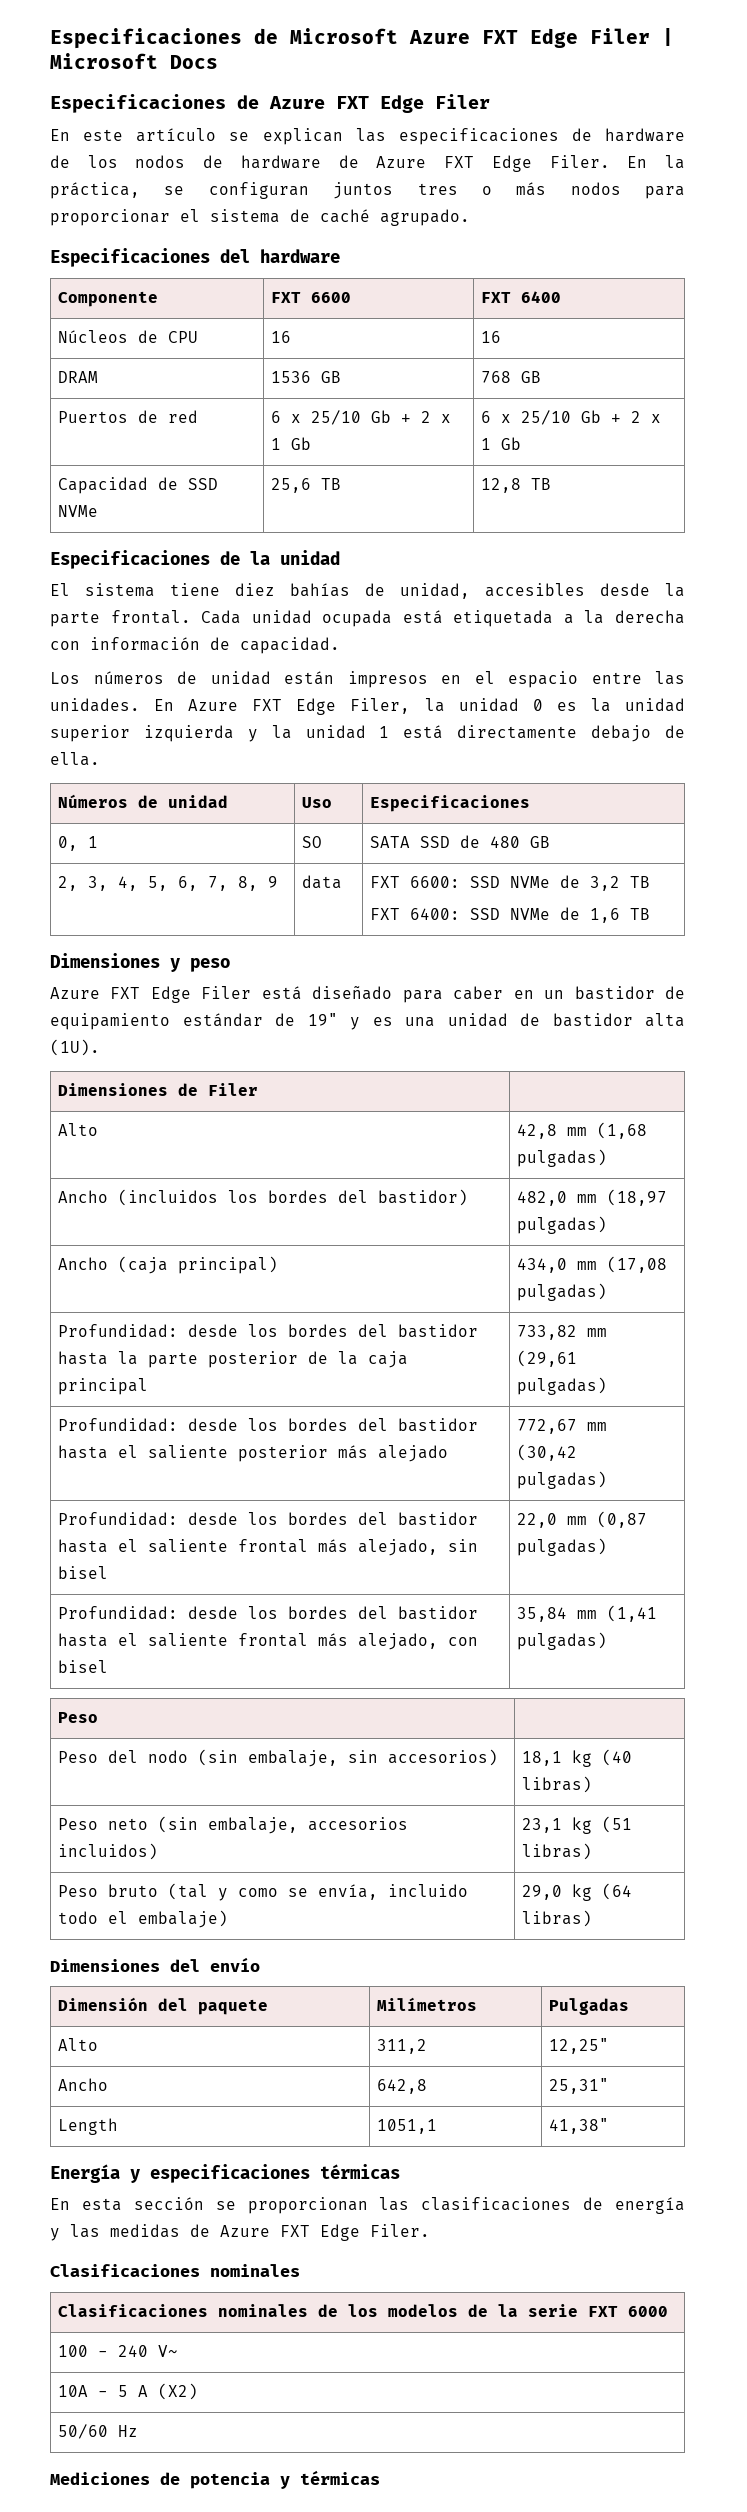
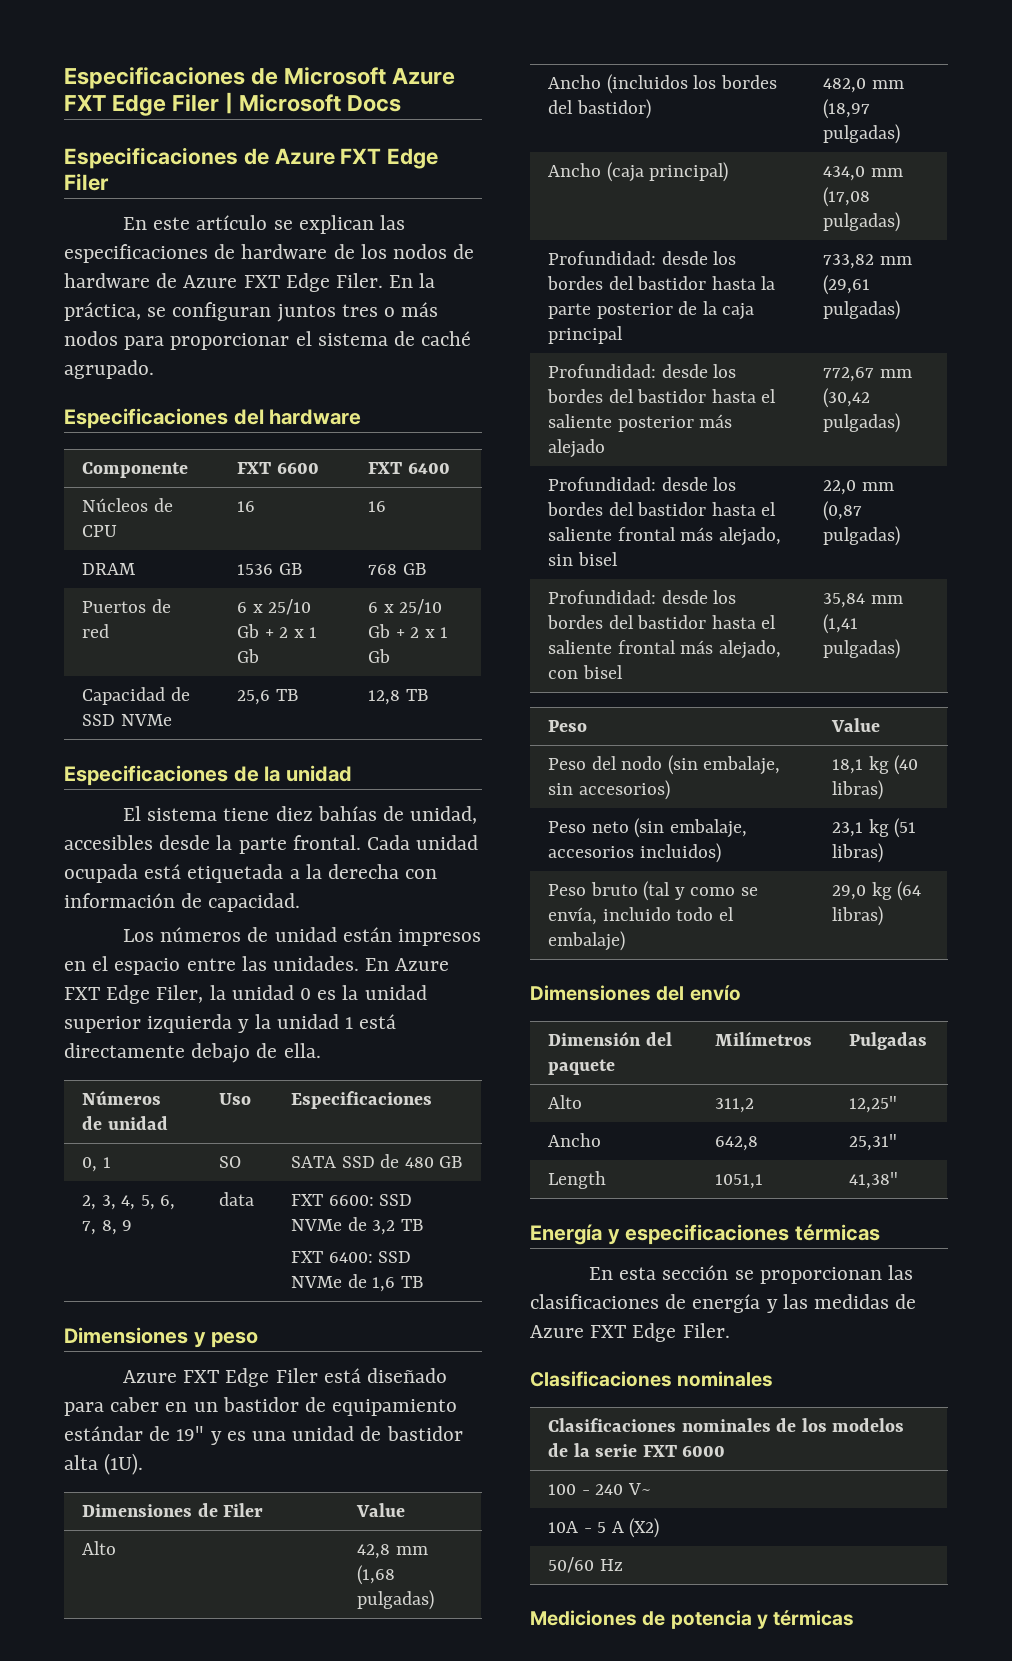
(259, 1089) none -> [356,1503,406,1517] Value
(99, 1717) none -> [831,718,881,732] Value

